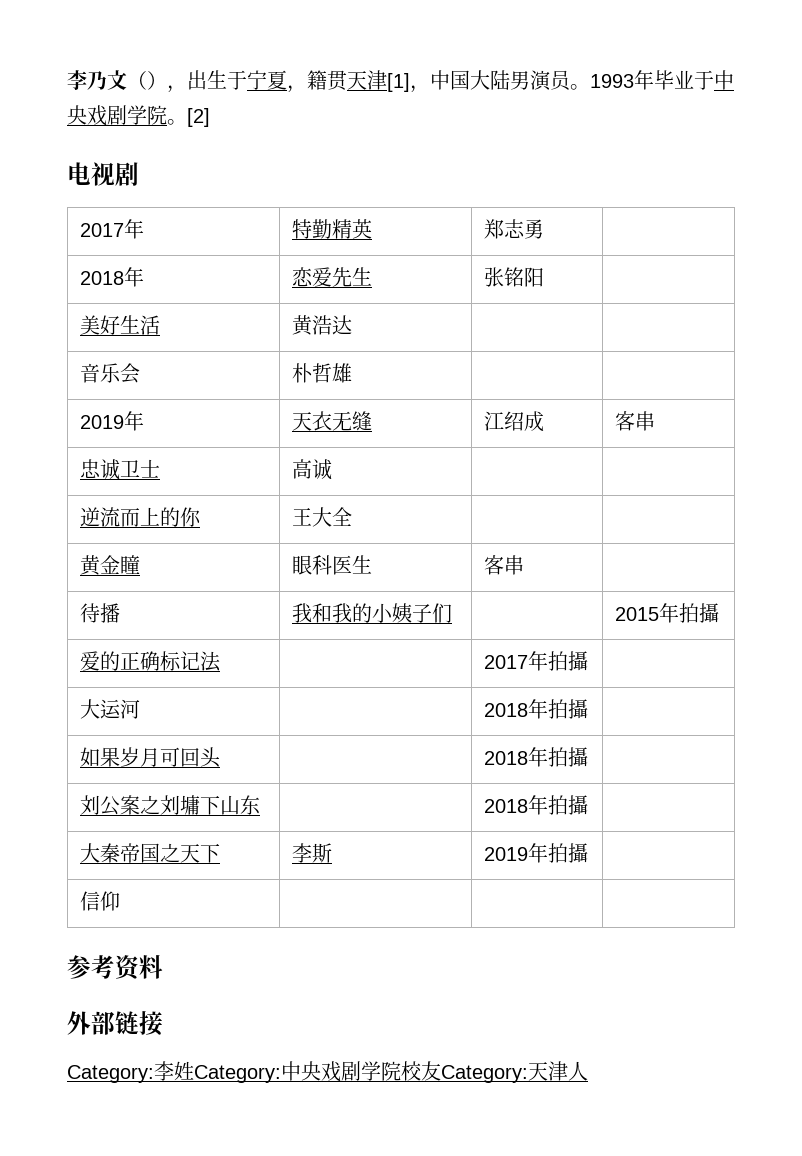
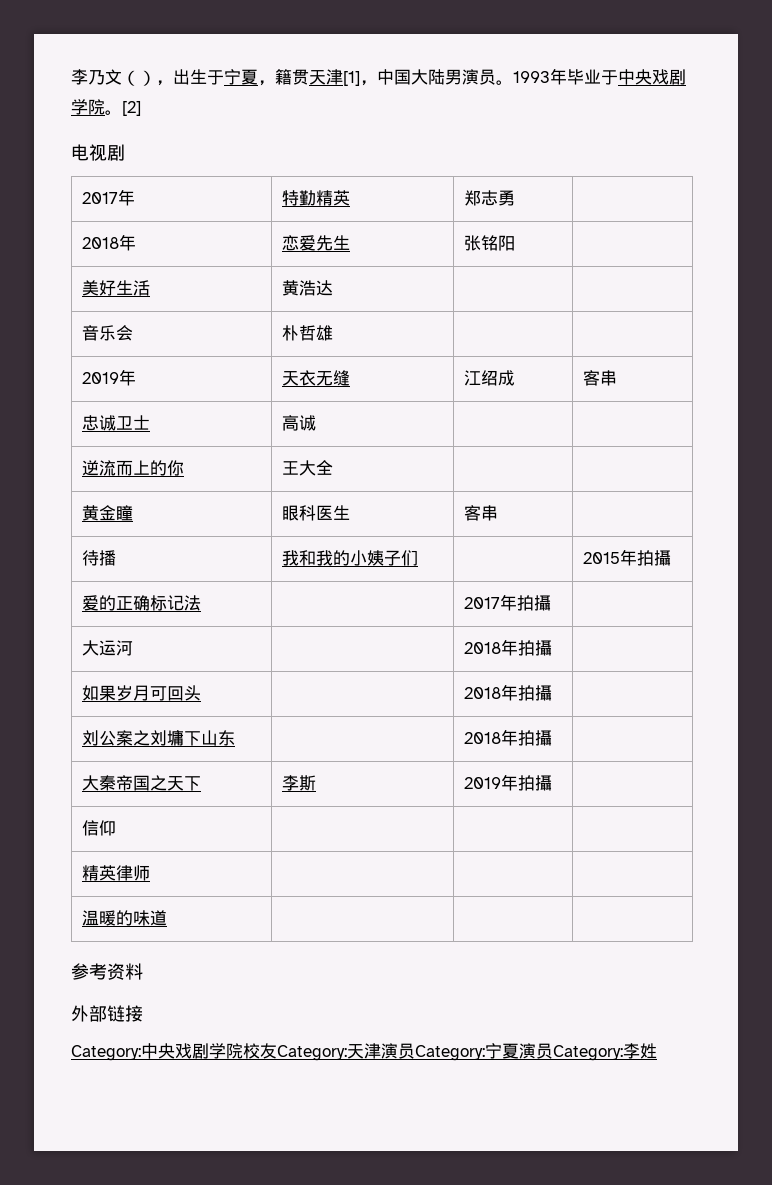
(121, 901) none -> [82,865,151,881] [82,910,168,926] // 精英律师 | | | // 温暖的味道 | | |
[154,1061,281,1083] 李姓Category: -> (141, 1053) none
[568,1061,588,1081] 人 -> [381,1043,657,1061] 演员Category:宁夏演员Category:李姓

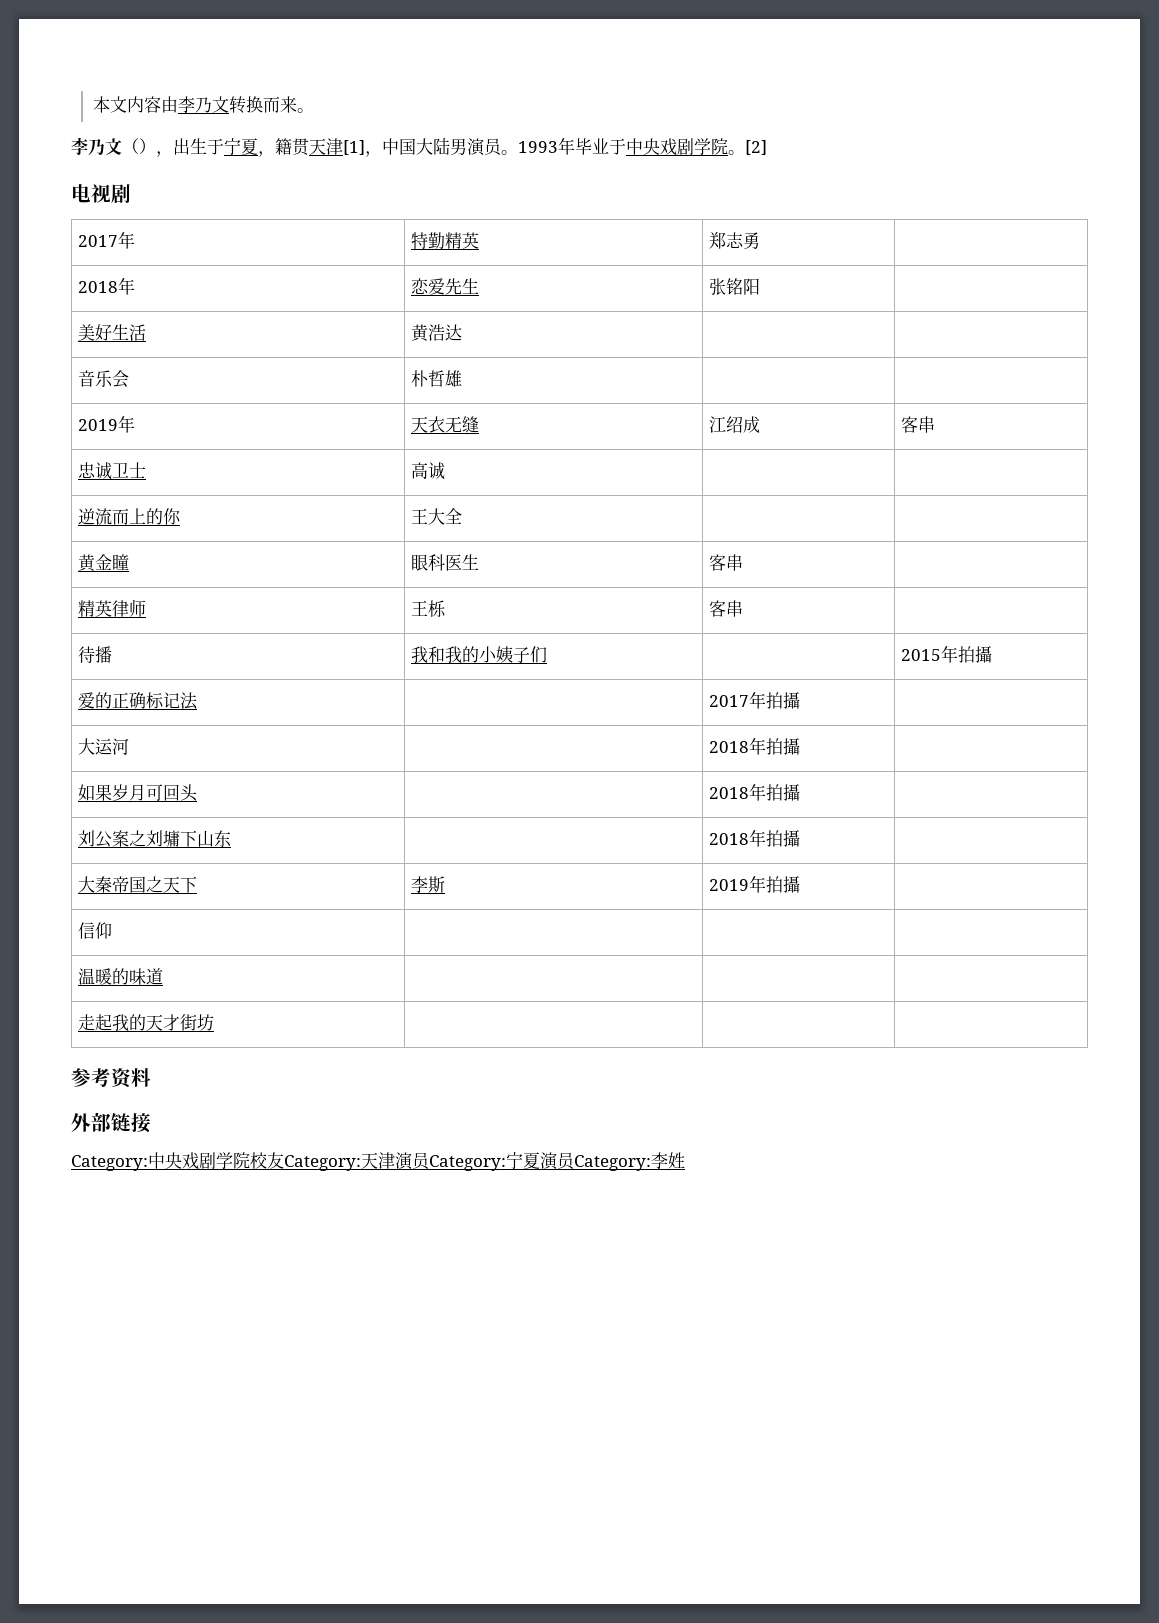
(71, 77) none -> [92,96,314,114] 本文内容由李乃文转换而来。 //
(499, 513) none -> [78,599,147,617] [411,600,447,618] [709,600,744,617] // 精英律师 | 王栎 | 客串 |
[82,865,151,881] // 精英律师 | | | -> (113, 930) none
(168, 918) none -> [78,1014,215,1031] // 走起我的天才街坊 | | |

